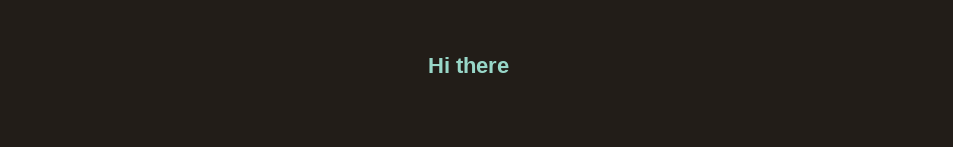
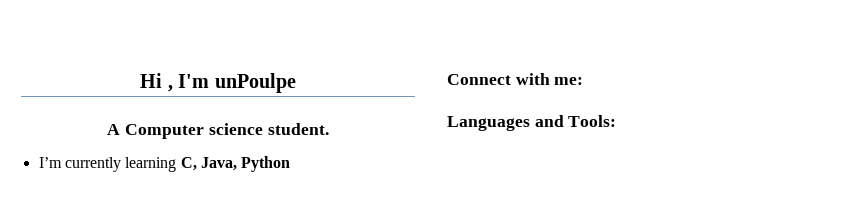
[456,57,509,73] there -> [167,73,296,93] [107,123,329,139] [38,156,291,172] [447,73,584,85] [447,115,617,131] , I'm unPoulpe // A Computer science student. // I’m currently learning C, Java, Python // Connect with me: // Languages and Tools:

